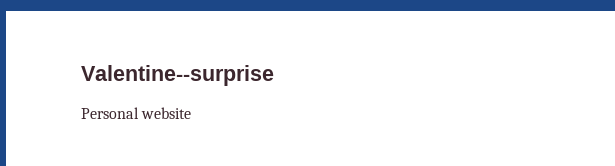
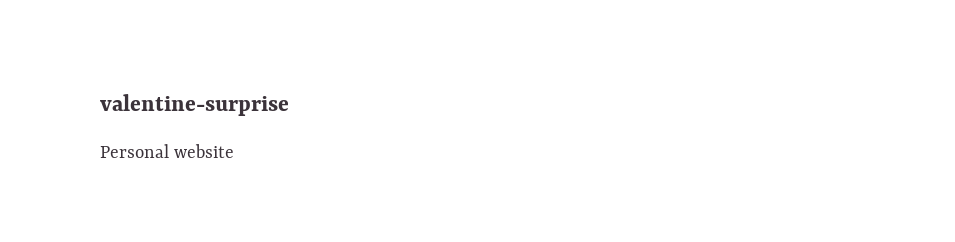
[81,65,274,86] Valentine--surprise -> [100,94,289,116] valentine-surprise

